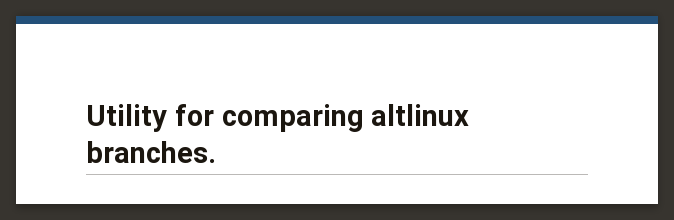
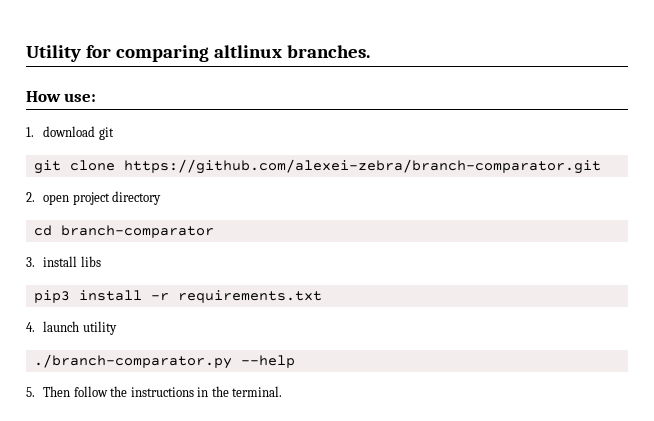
(216, 152) none -> [26,91,97,102] [26,126,114,140] [33,159,601,174] [26,191,162,205] [33,225,214,238] [26,256,101,267] [33,290,322,303] [26,321,117,335] [33,354,295,369] [26,386,283,397] // How use: // 1. download git // git clone https://github.com/alexei-zebra/branch-comparator.git // 2. open project directory // cd branch-comparator // 3. install libs // pip3 install -r requirements.txt // 4. launch utility // ./branch-comparator.py --help // 5. Then follow the instructions in the terminal.

